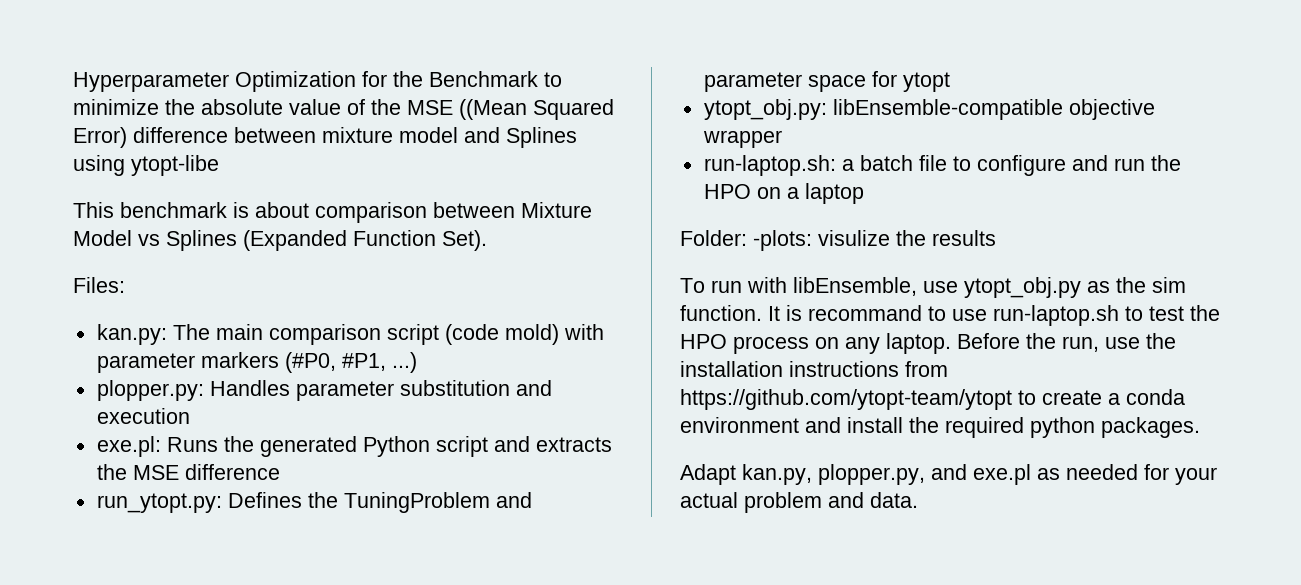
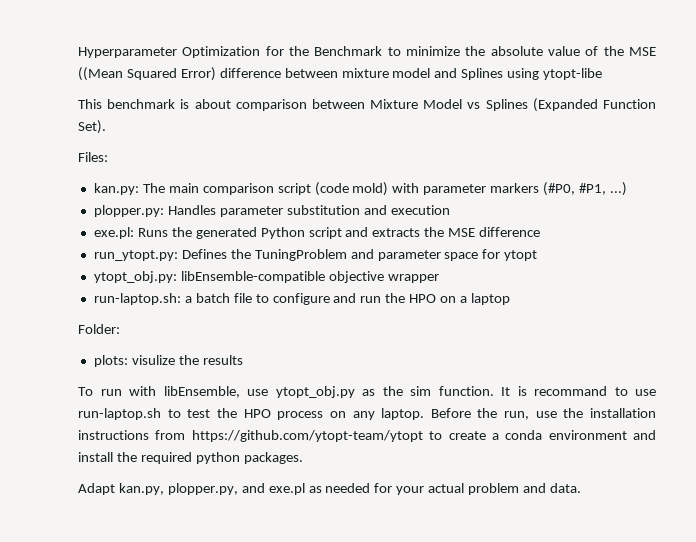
[753,230,812,251] -plots: -> [93,355,128,367] // plots:

